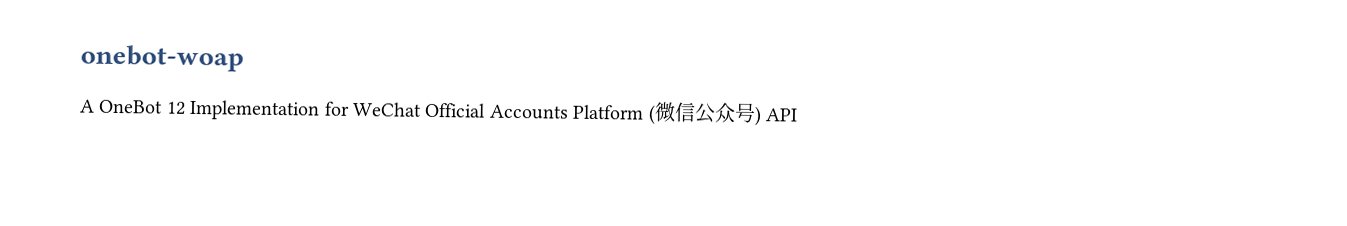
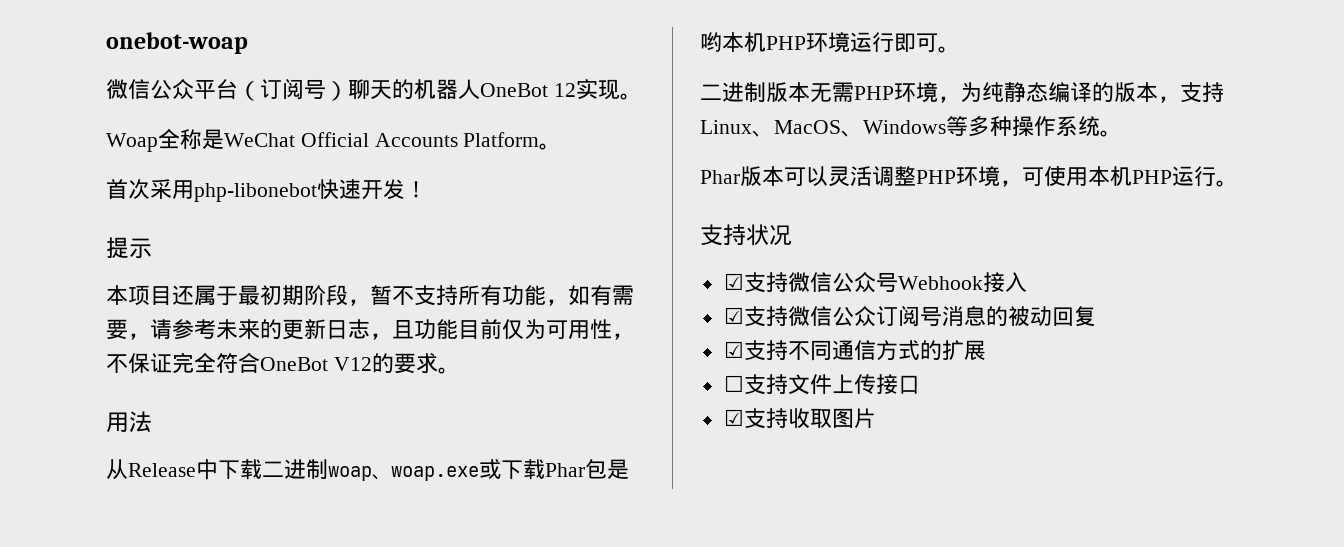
[79,99,798,127] A OneBot 12 Implementation for WeChat Official Accounts Platform (微信公众号) API -> [106,78,642,101] [106,129,562,152] [106,179,427,202] [106,237,152,259] [106,285,634,306] [106,318,634,340] [106,352,460,374] [106,411,152,433] [106,459,629,481] [700,32,960,53] [700,82,1224,103] [700,116,1122,137] [700,166,1238,187] [700,224,792,246] [723,272,1027,293] [723,305,1096,327] [723,340,986,361] [723,374,920,395] [723,408,876,429] 微信公众平台（订阅号）聊天的机器人OneBot 12实现。 // Woap全称是WeChat Official Accounts Platform。 // 首次采用php-libonebot快速开发！ // 提示 // 本项目还属于最初期阶段，暂不支持所有功能，如有需要，请参考未来的更新日志，且功能目前仅为可用性，不保证完全符合OneBot V12的要求。 // 用法 // 从Release中下载二进制woap、woap.exe或下载Phar包是哟本机PHP环境运行即可。 // 二进制版本无需PHP环境，为纯静态编译的版本，支持Linux、MacOS、Windows等多种操作系统。 // Phar版本可以灵活调整PHP环境，可使用本机PHP运行。 // 支持状况 // ☑支持微信公众号Webhook接入 // ☑支持微信公众订阅号消息的被动回复 // ☑支持不同通信方式的扩展 // ☐支持文件上传接口 // ☑支持收取图片

